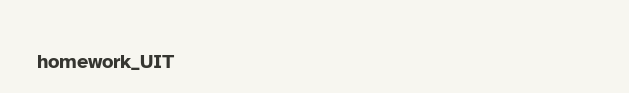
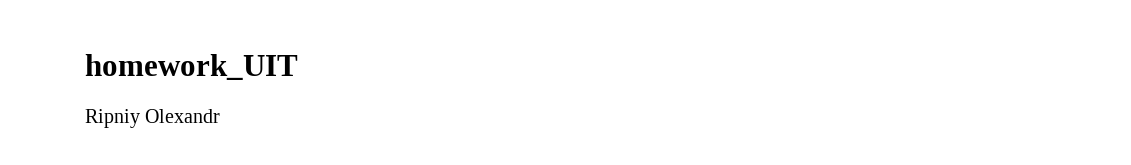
(175, 62) none -> [85,109,221,128] // Ripniy Olexandr

